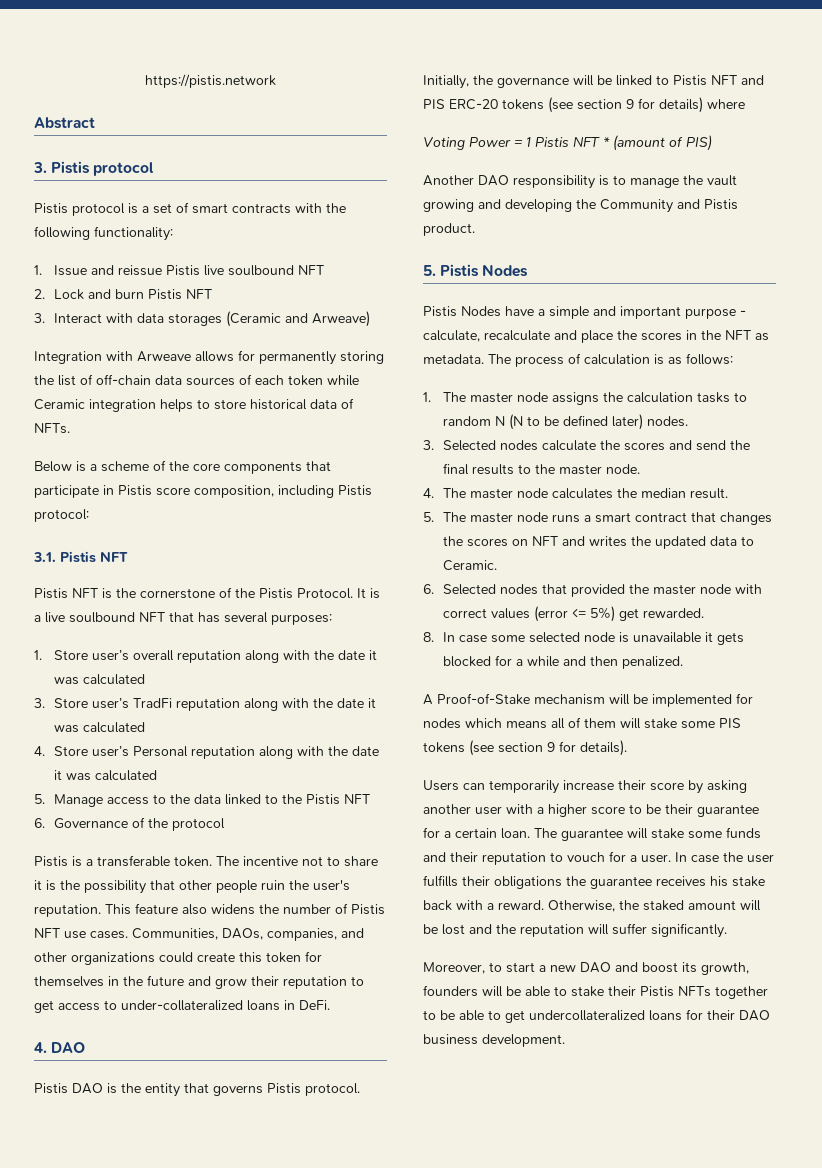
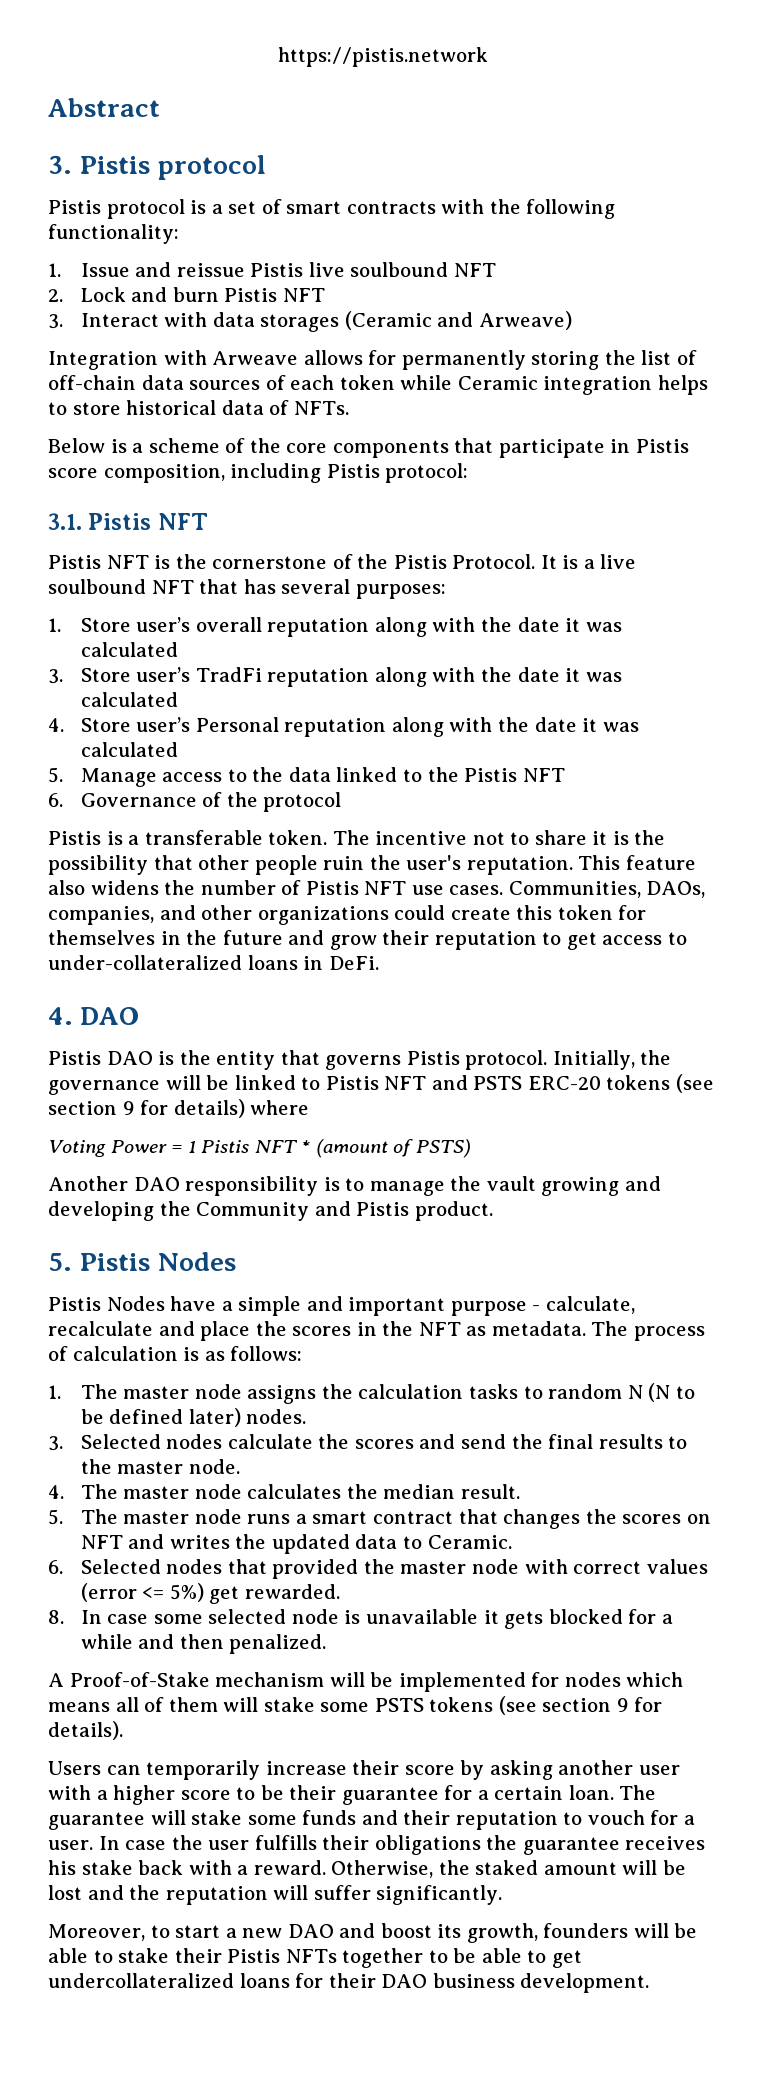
[423,99,445,109] PIS -> [473,1076,523,1090] PSTS
[686,135,712,151] PIS) -> [415,1139,471,1158] PSTS)
[719,718,741,728] PIS -> [374,1698,424,1712] PSTS

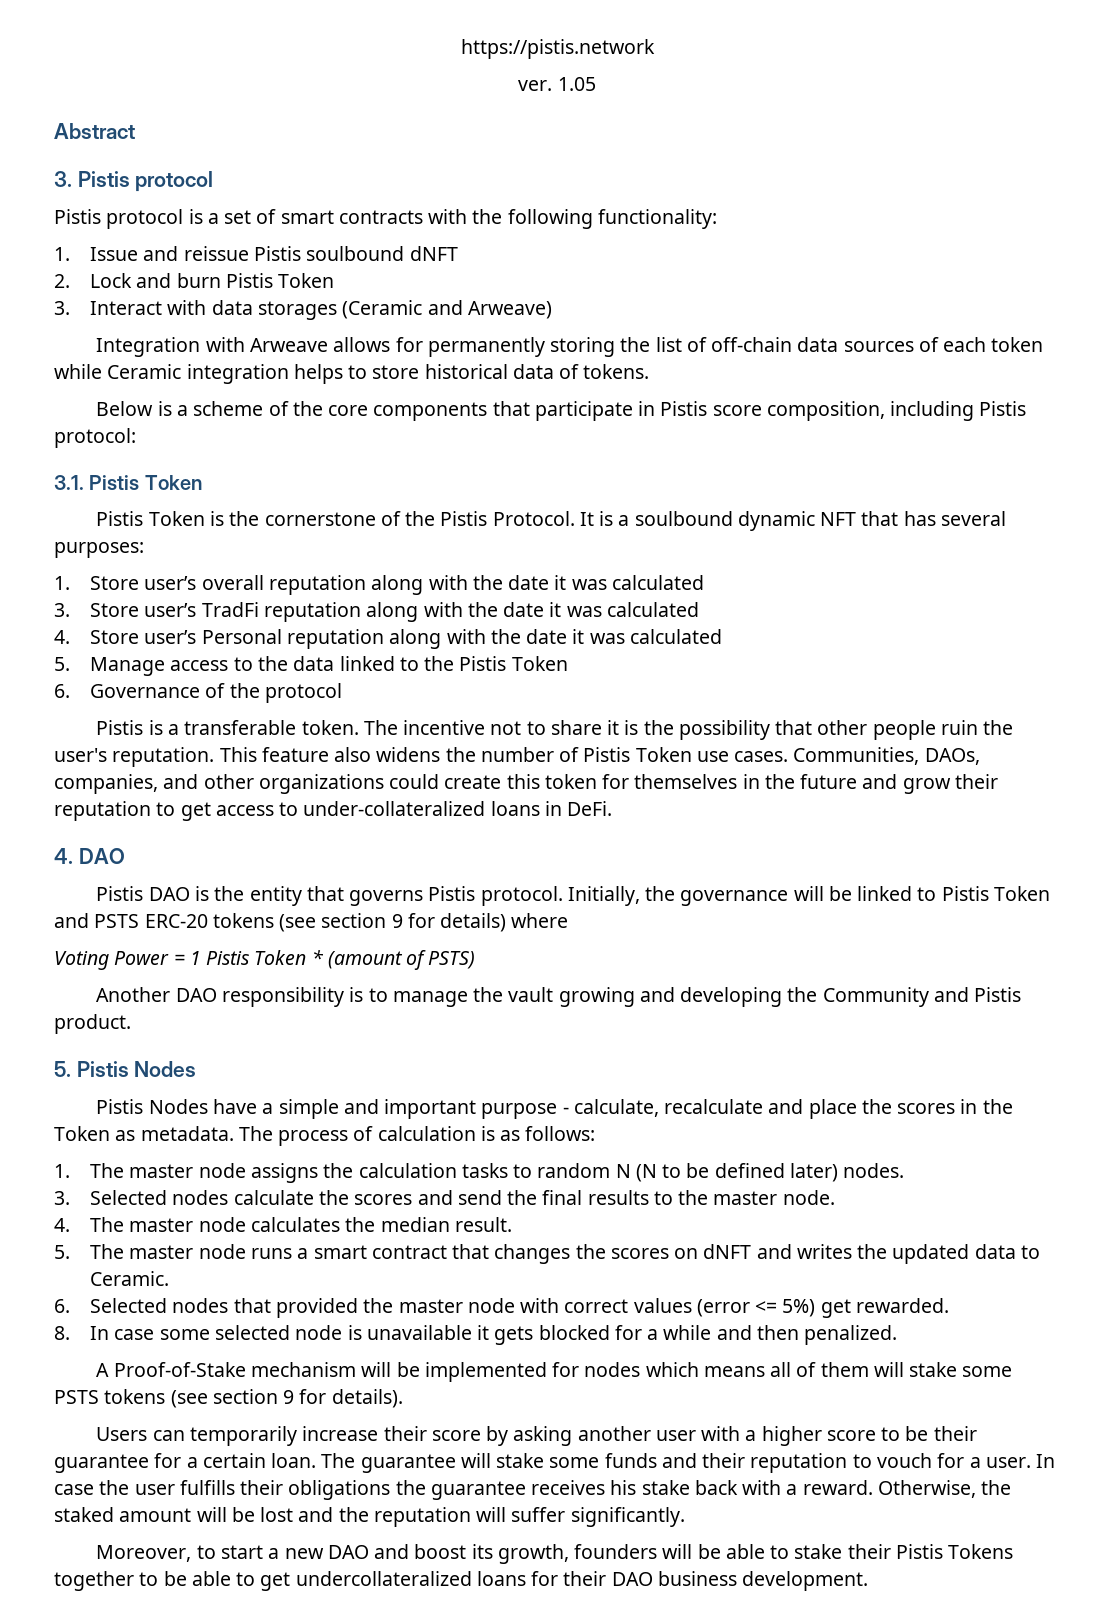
(488, 57) none -> [518,77,596,91] // ver. 1.05
[308,262,496,277] live soulbound NFT -> [306,246,458,261] soulbound dNFT
[282,288,325,302] NFT -> [278,273,335,288] Token
[293,401,349,415] NFTs. -> [583,364,650,379] tokens.
[157,513,208,530] [48,555,149,569] NFT // Pistis NFT -> [144,475,202,490] [96,511,205,526] Token // Pistis Token
[600,554,637,569] [48,579,146,594] live soulbound -> [634,511,815,531] soulbound dynamic
[522,768,565,782] NFT -> [511,656,568,671] Token
[364,881,407,895] NFT -> [635,747,692,762] Token
[384,1076,427,1090] NFT -> [993,886,1050,901] Token
[254,1140,297,1153] NFT -> [254,950,307,965] Token
[418,1322,461,1336] NFT -> [54,1126,110,1141] Token
[80,1535,123,1549] NFT -> [703,1244,752,1259] dNFT
[285,1949,337,1963] NFTs -> [948,1544,1014,1559] Tokens

